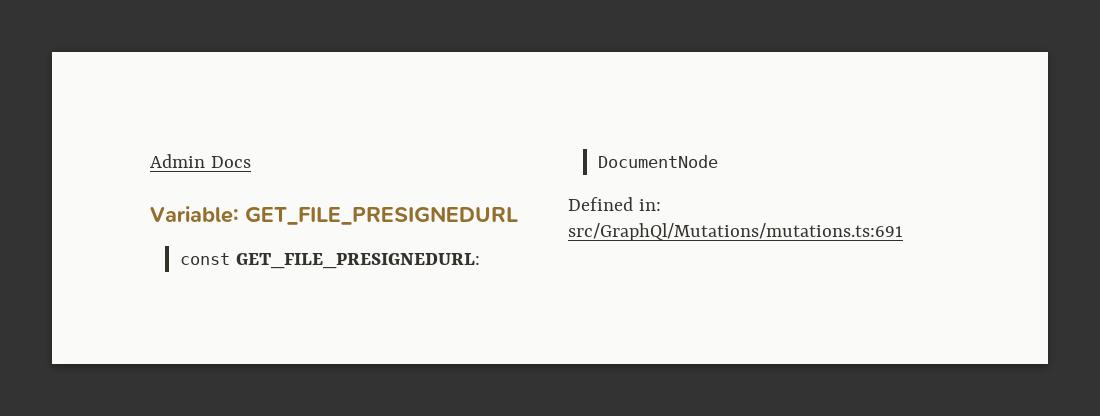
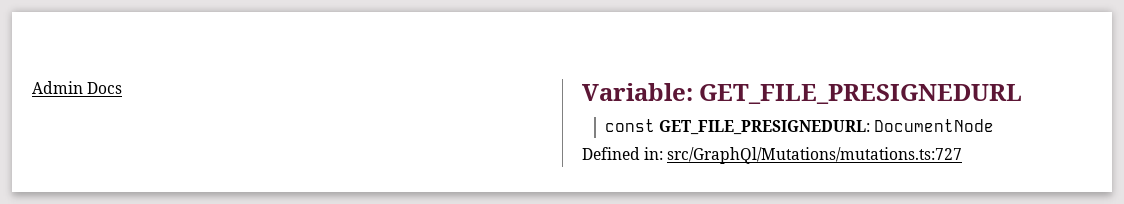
[568,223,903,241] src/GraphQl/Mutations/mutations.ts:691 -> [667,147,963,164] src/GraphQl/Mutations/mutations.ts:727

